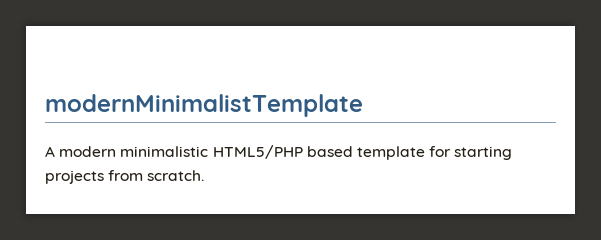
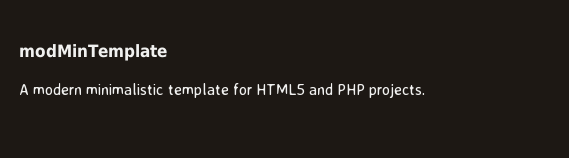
[45,94,363,117] modernMinimalistTemplate -> [19,44,167,61] modMinTemplate
[212,145,513,160] [45,170,205,184] HTML5/PHP based template for starting projects from scratch. -> [167,83,426,98] template for HTML5 and PHP projects.

